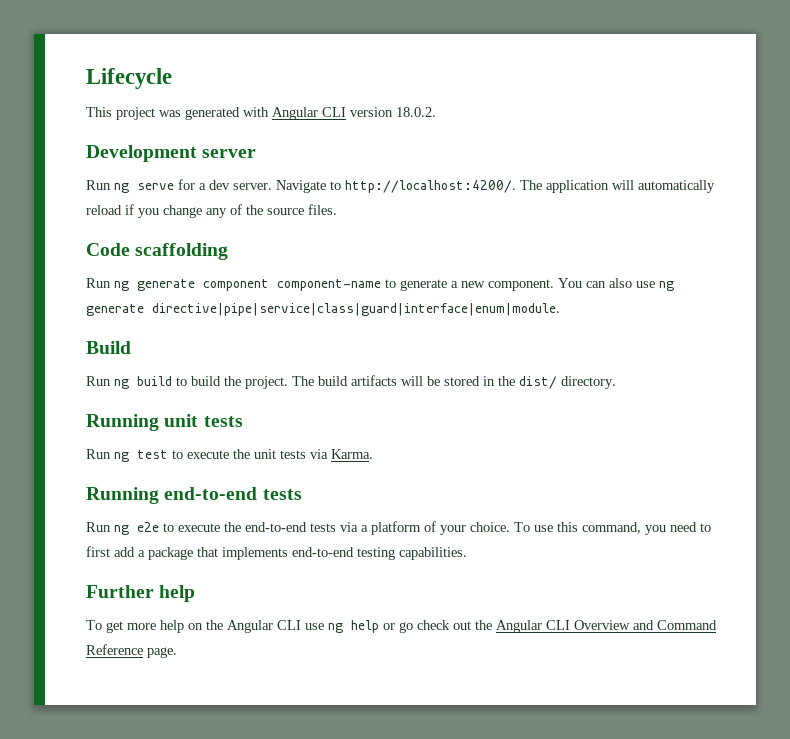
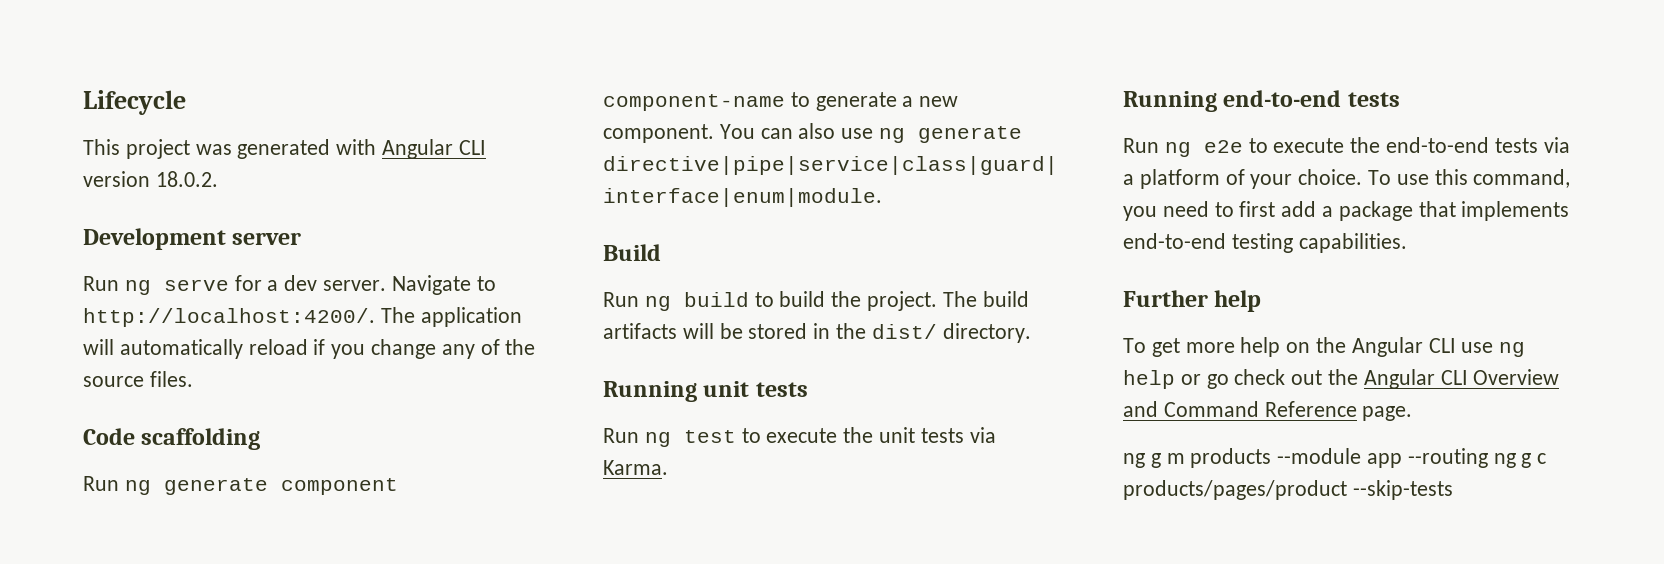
(177, 652) none -> [1123,448,1547,468] [1123,480,1453,500] // ng g m products --module app --routing ng g c products/pages/product --skip-tests

